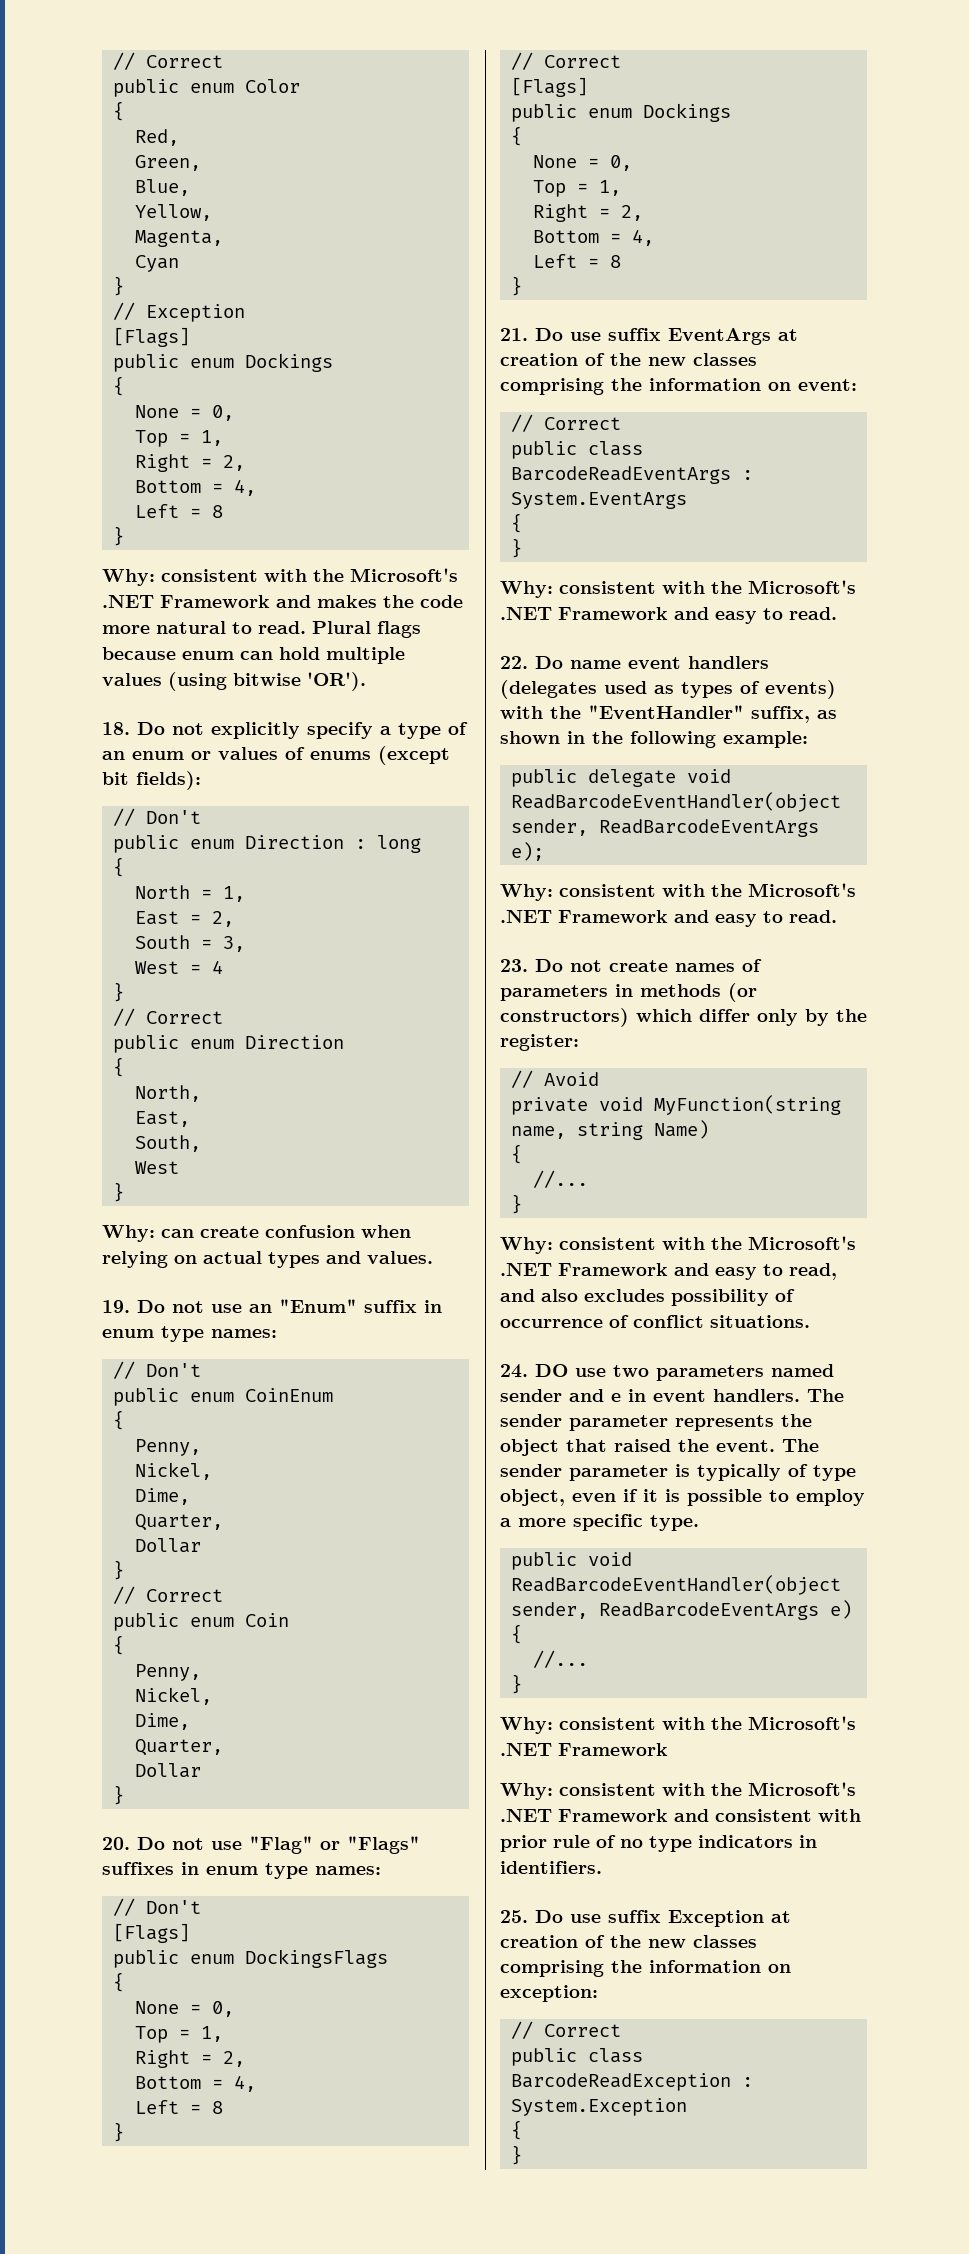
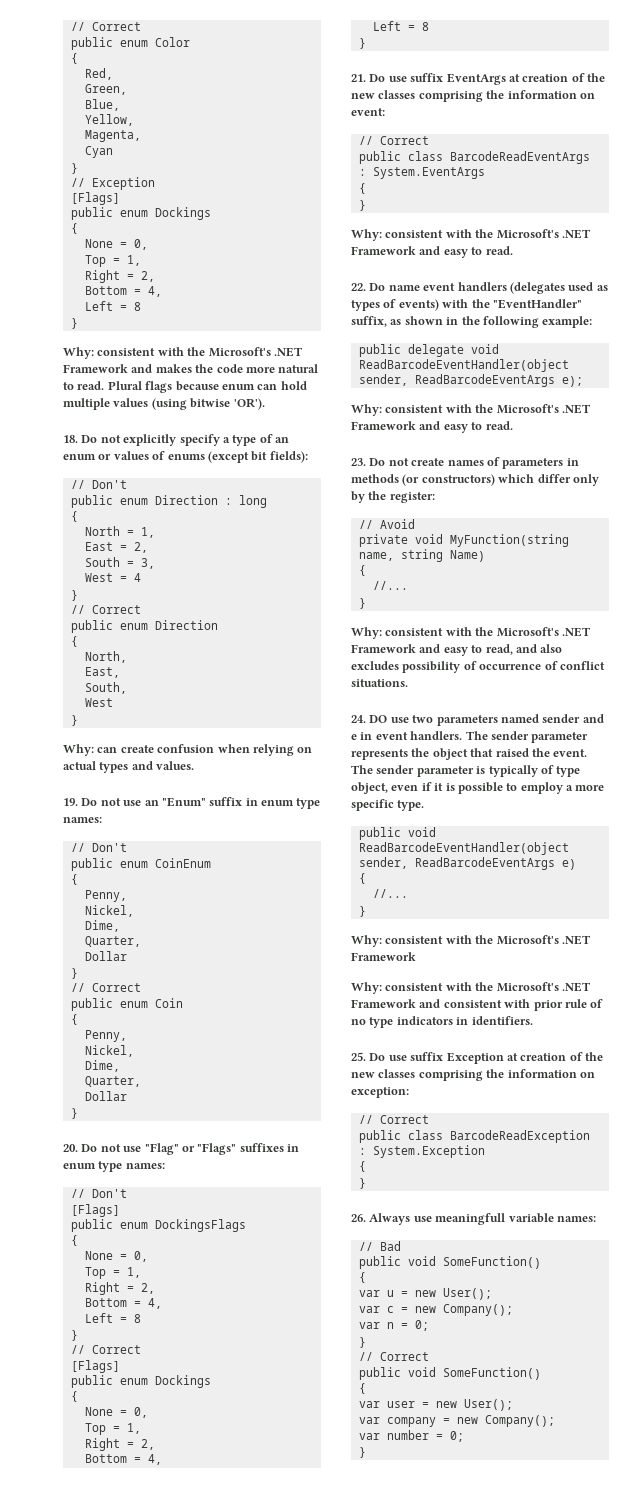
(523, 2155) none -> [351,1213,596,1225] [358,1241,401,1251] [358,1256,541,1269] [358,1272,366,1283] [358,1288,492,1300] [358,1304,513,1316] [358,1320,429,1331] [358,1337,366,1348] [358,1352,429,1361] [358,1367,541,1380] [358,1383,366,1394] [358,1399,513,1411] [358,1415,555,1427] [358,1430,464,1442] [358,1447,366,1458] // 26. Always use meaningfull variable names: // // Bad // public void SomeFunction() // { // var u = new User(); // var c = new Company(); // var n = 0; // } // // Correct // public void SomeFunction() // { // var user = new User(); // var company = new Company(); // var number = 0; // }

